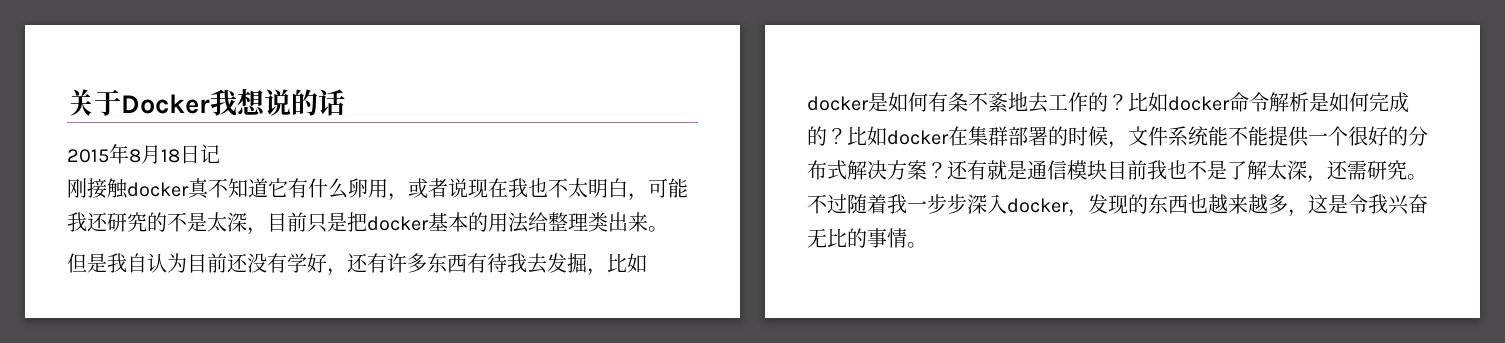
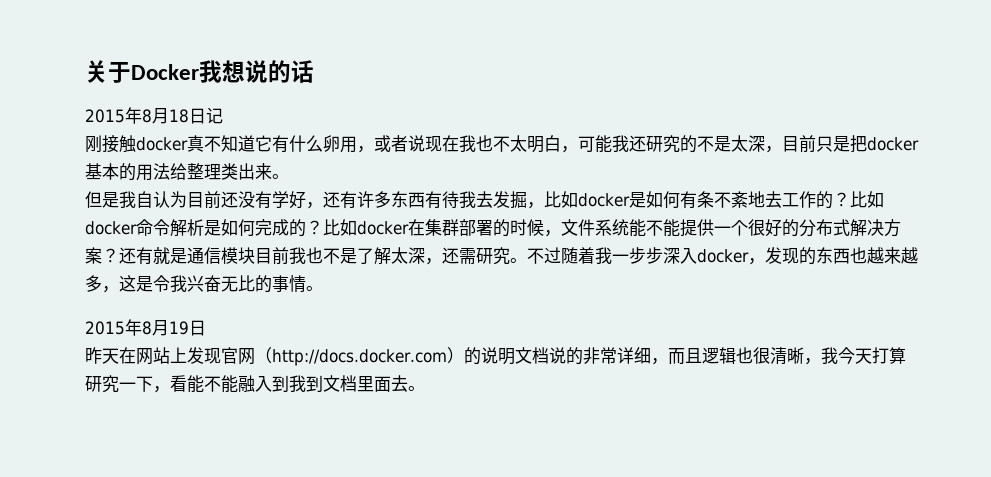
(927, 245) none -> [85,319,206,336] [85,347,906,366] [85,375,425,393] // 2015年8月19日 // 昨天在网站上发现官网（http://docs.docker.com）的说明文档说的非常详细，而且逻辑也很清晰，我今天打算研究一下，看能不能融入到我到文档里面去。

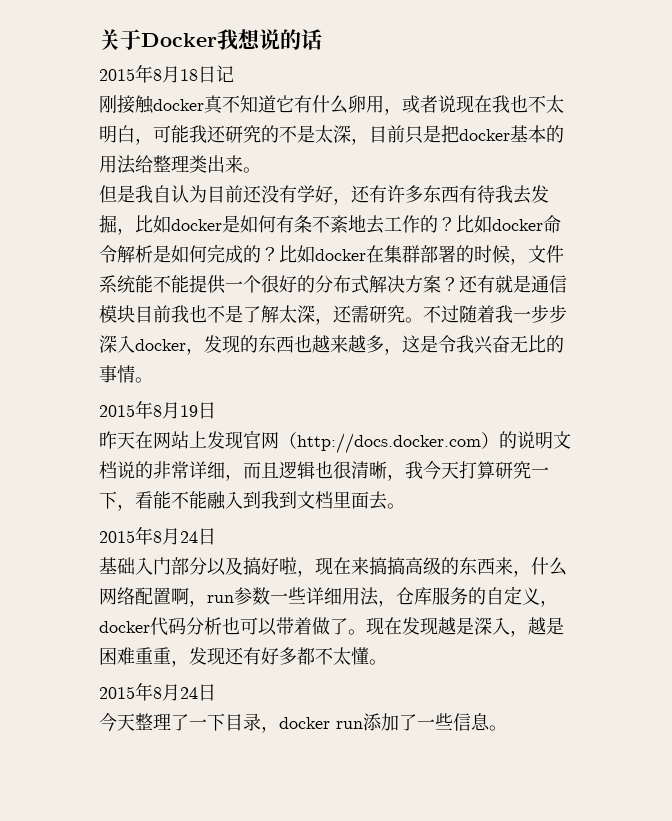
(425, 388) none -> [99,526,216,545] [99,557,567,577] [99,586,558,607] [99,617,564,637] [99,647,387,667] [99,682,216,701] [99,713,507,733] // 2015年8月24日 // 基础入门部分以及搞好啦，现在来搞搞高级的东西来，什么网络配置啊，run参数一些详细用法，仓库服务的自定义，docker代码分析也可以带着做了。现在发现越是深入，越是困难重重，发现还有好多都不太懂。 // 2015年8月24日 // 今天整理了一下目录，docker run添加了一些信息。

